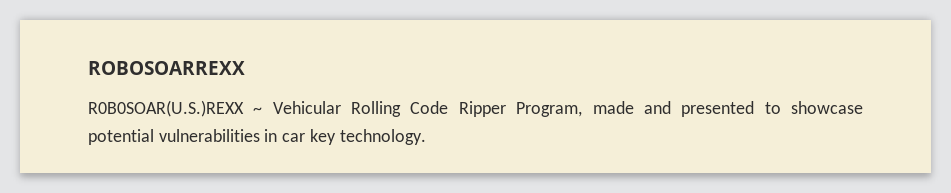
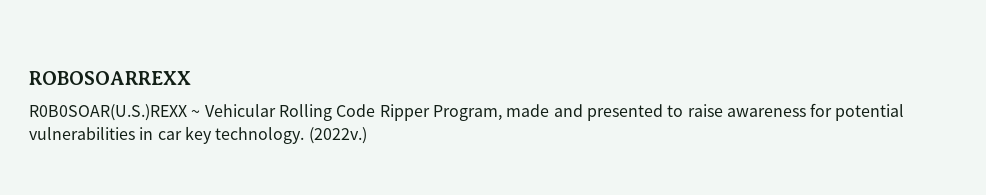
[791,101,864,114] showcase -> [687,103,833,117] raise awareness for
(426, 137) none -> [308,127,367,144] (2022v.)

